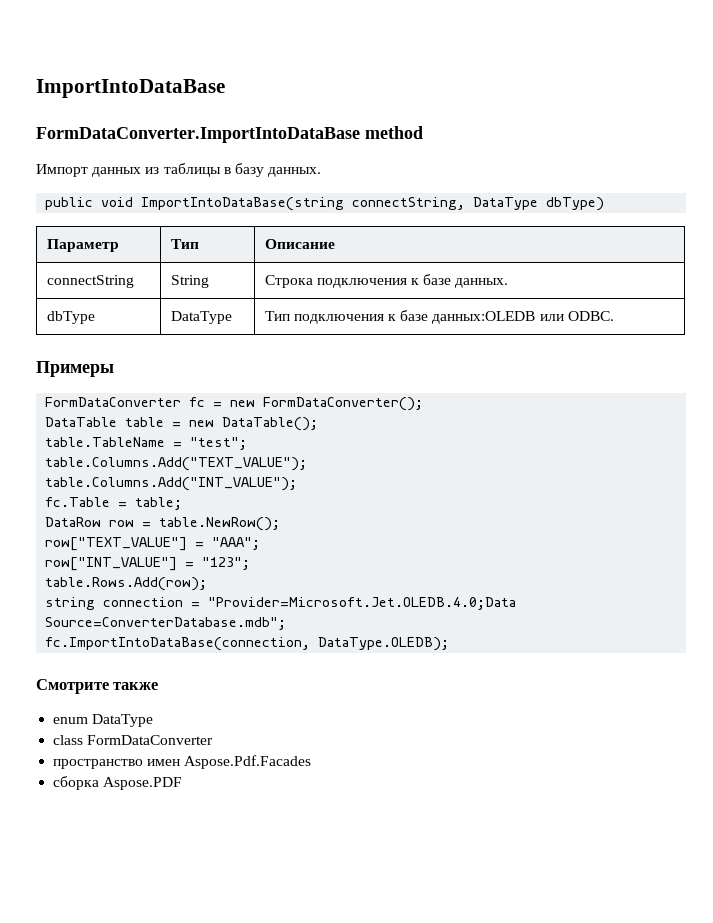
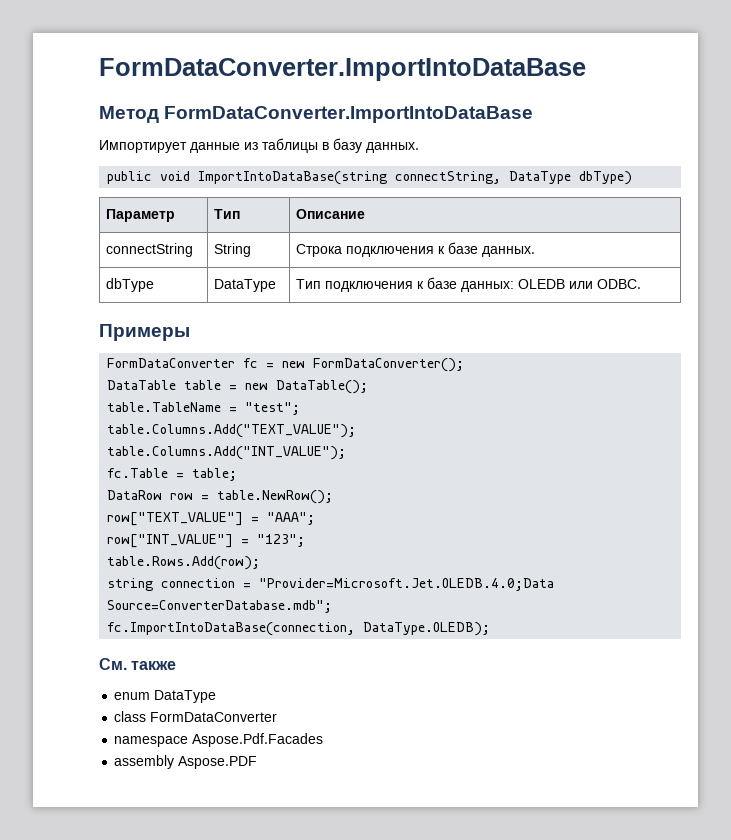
[36,79,225,98] [36,126,423,143] [36,164,142,177] ImportIntoDataBase // FormDataConverter.ImportIntoDataBase method // Импорт данных -> [99,58,586,81] [99,106,534,123] [99,140,240,153] FormDataConverter.ImportIntoDataBase // Метод FormDataConverter.ImportIntoDataBase // Импортирует данные
[432,311,536,324] данных:OLEDB -> [460,279,565,292] данных: OLEDB
[36,679,109,694] Смотрите -> [99,658,127,670] См.
[53,759,181,769] пространство имен -> [114,736,189,747] namespace
[53,776,100,790] сборка -> [114,755,175,769] assembly

